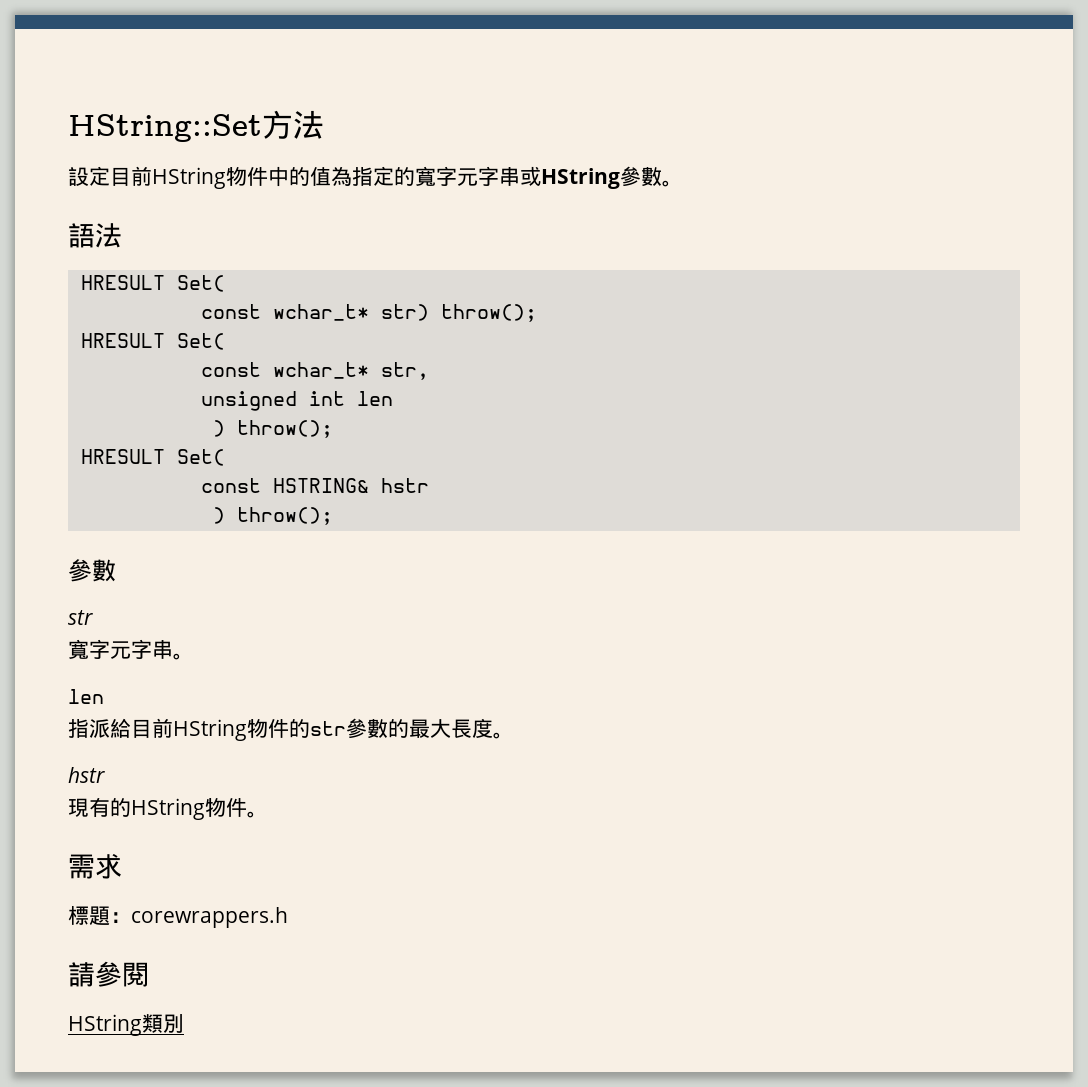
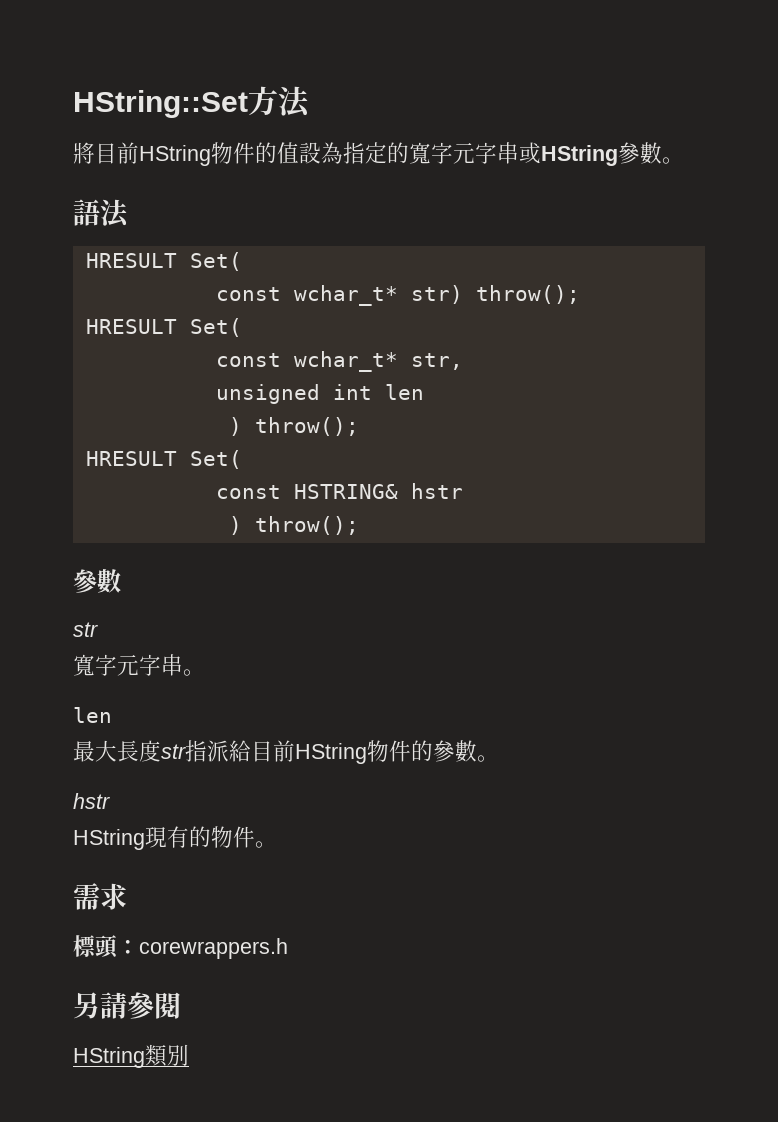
[68,166,331,189] 設定目前HString物件中的值 -> [73,142,321,166] 將目前HString物件的值設
(104, 696) none -> [73,740,186,762] 最大長度str
[310,718,493,739] str參數的最大長度 -> [433,740,477,762] 參數
[68,797,205,820] 現有的HString -> [73,826,211,850] HString現有的
[89,906,110,926] 題 -> [95,935,118,958] 頭
(288, 917) none -> [73,992,100,1019] 另

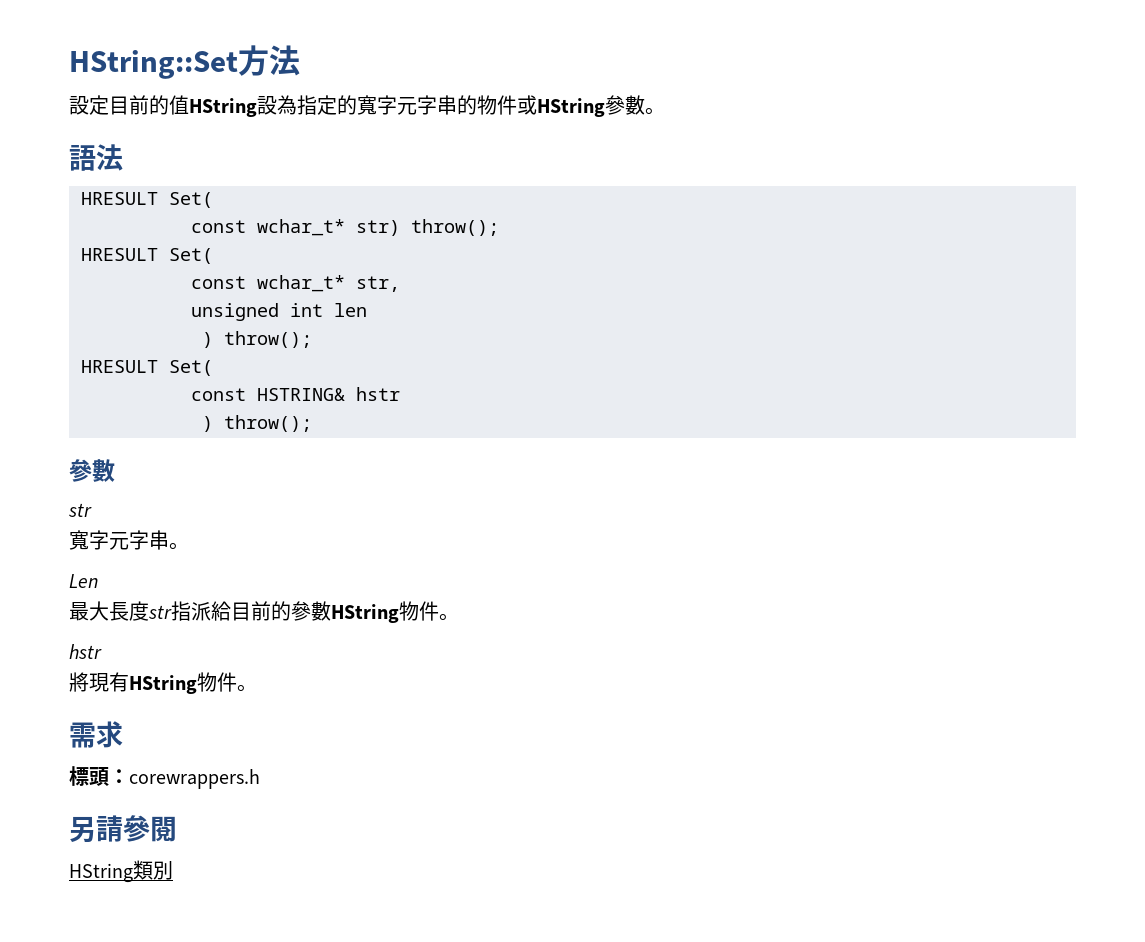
[73,142,299,166] 將目前HString物件的值 -> [69,95,257,117] 設定目前的值HString
(519, 153) none -> [457,95,517,115] 的物件
[73,707,112,723] len -> [69,574,99,588] Len
[295,740,477,764] HString物件的參數 -> [271,601,439,623] 的參數HString物件
[73,826,211,850] HString現有的 -> [69,672,197,694] 將現有HString

